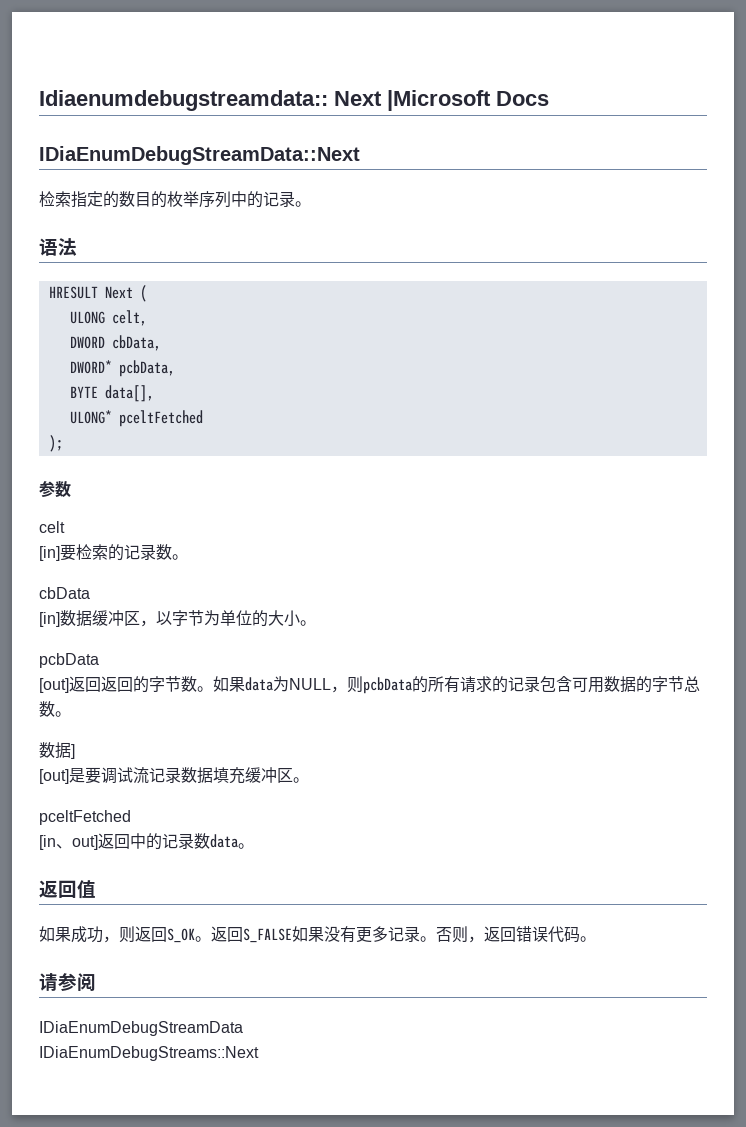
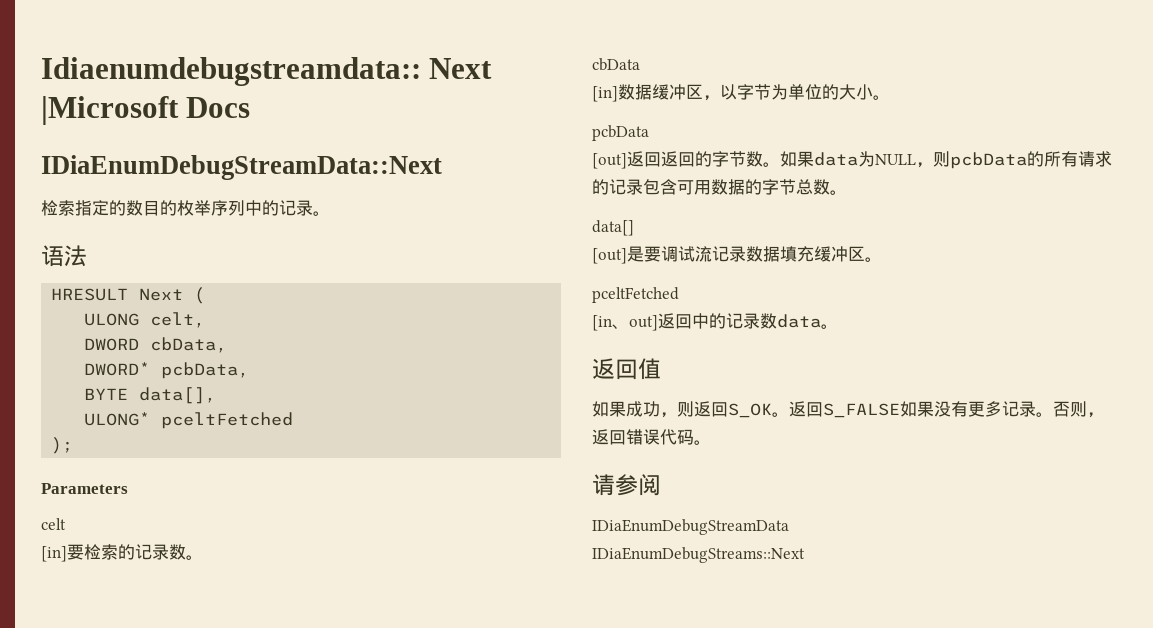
[39,481,71,498] 参数 -> [41,483,128,494] Parameters
[39,742,75,759] 数据] -> [592,220,634,236] data[]

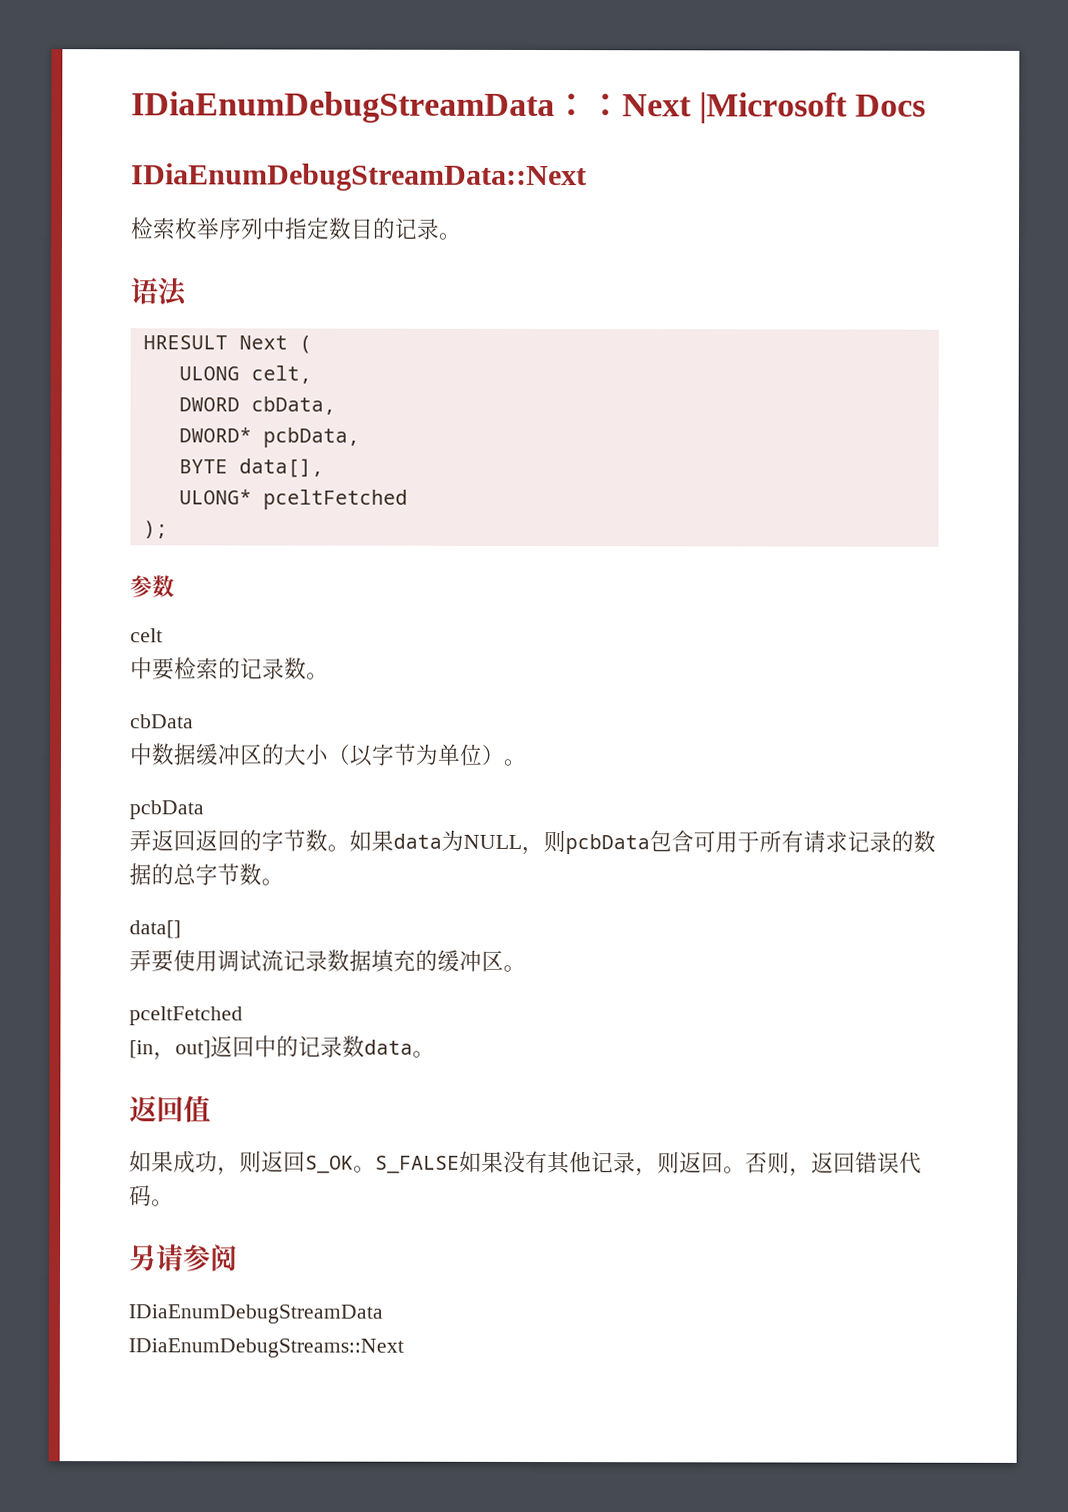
[41,57,421,86] Idiaenumdebugstreamdata:: -> [131,91,623,124] IDiaEnumDebugStreamData：：
[75,200,177,216] 指定的数目的 -> (176, 228) none
(262, 208) none -> [284,217,374,240] 指定数目
[41,483,128,494] Parameters -> [130,575,175,598] 参数
[41,546,67,562] [in] -> [130,657,153,680] 中
[592,86,618,102] [in] -> [129,743,153,766] 中
[703,95,720,101] ， -> [261,743,351,766] 的大小（
[822,84,873,100] 的大小 -> [481,744,505,766] ）
[592,153,627,169] [out] -> [129,829,152,852] 弄
[1027,151,1112,167] [592,179,813,195] 的所有请求的记录包含可用数据的字节总 -> [649,830,936,853] [129,863,240,886] 包含可用于所有请求记录的数据的总字节
[592,246,661,264] [out]是要 -> [129,949,218,973] 弄要使用
(814, 254) none -> [415,949,438,971] 的
[612,324,629,329] 、 -> [153,1052,176,1061] ，
[789,401,823,417] 返回 -> (376, 1169) none
[968,401,1036,417] 更多记录 -> [547,1151,724,1177] 其他记录，则返回
(711, 442) none -> [129,1244,157,1272] 另

